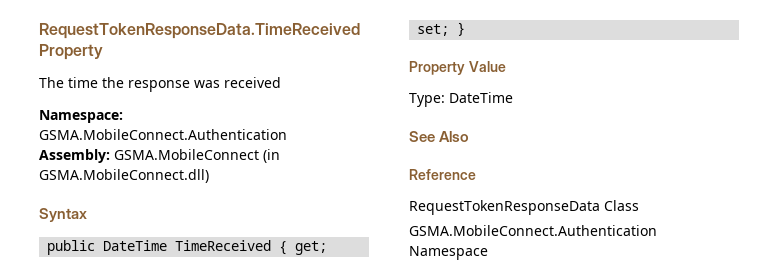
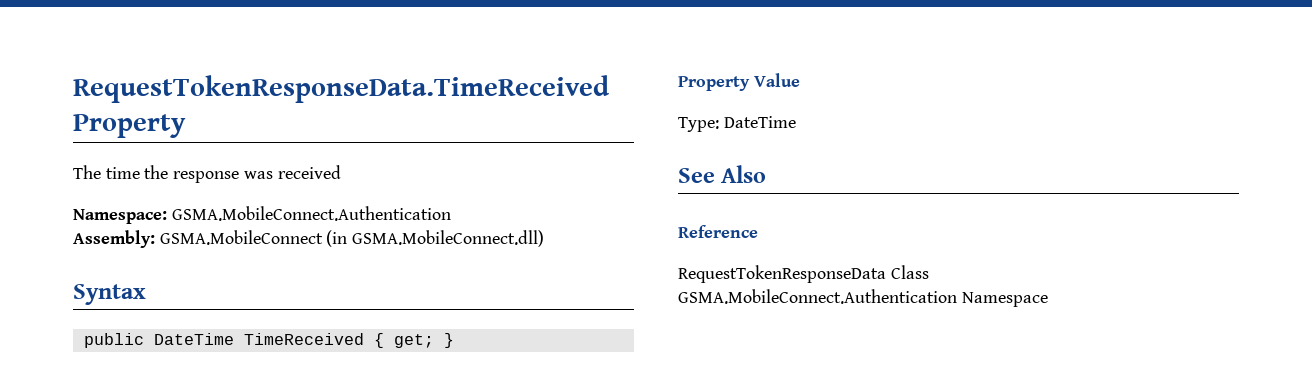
[417,24,450,36] set; -> (434, 341) none

